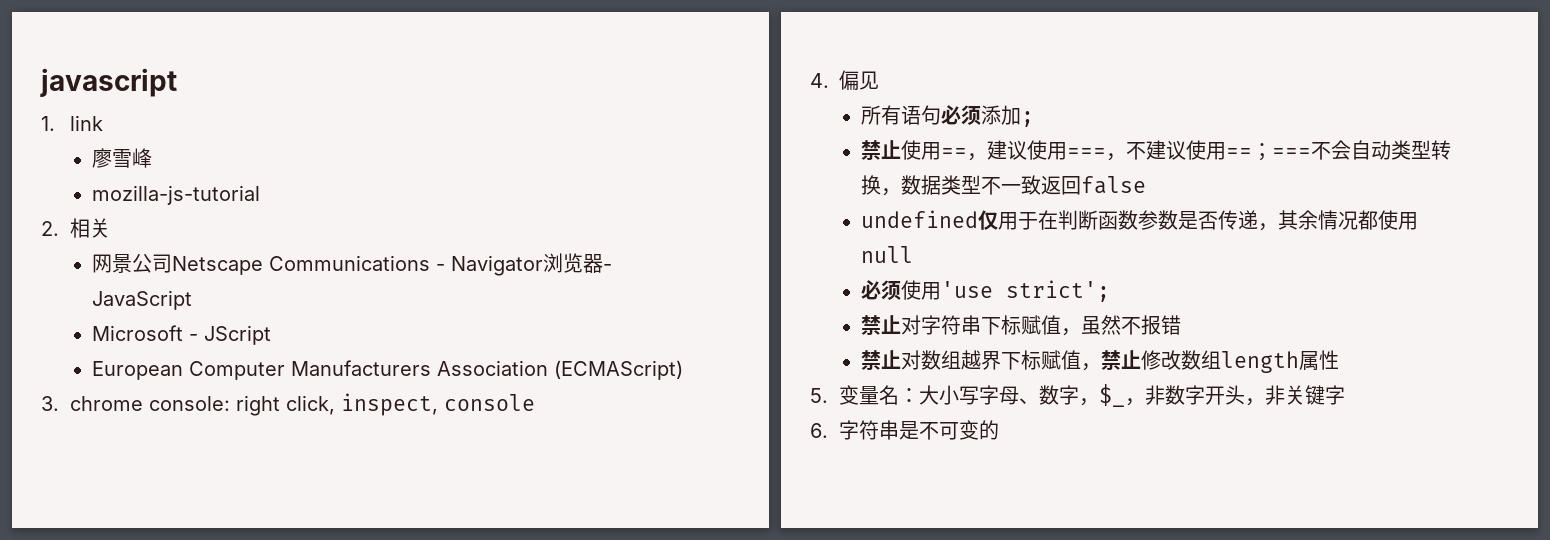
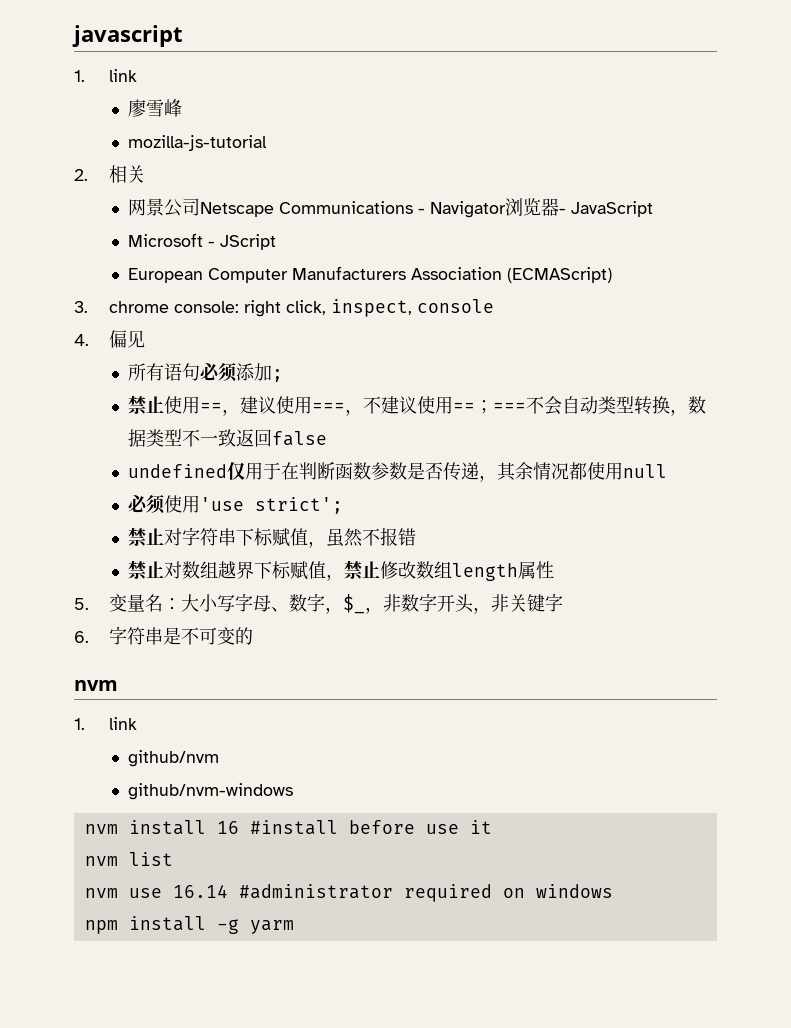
(1000, 430) none -> [74,680,118,691] [74,717,137,730] [128,750,220,767] [128,783,294,800] [84,820,492,835] [84,852,173,866] [84,884,613,902] [84,916,294,934] // nvm // 1. link // github/nvm // github/nvm-windows // nvm install 16 #install before use it // nvm list // nvm use 16.14 #administrator required on windows // npm install -g yarm

